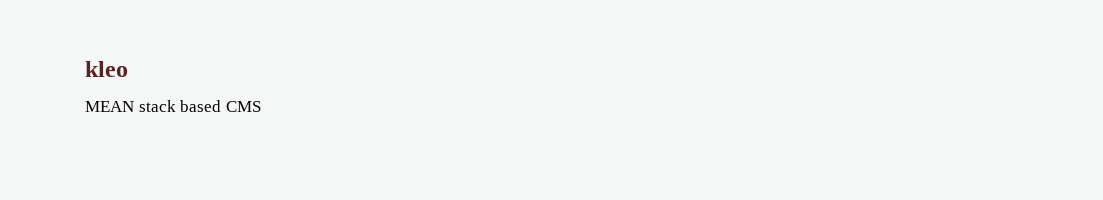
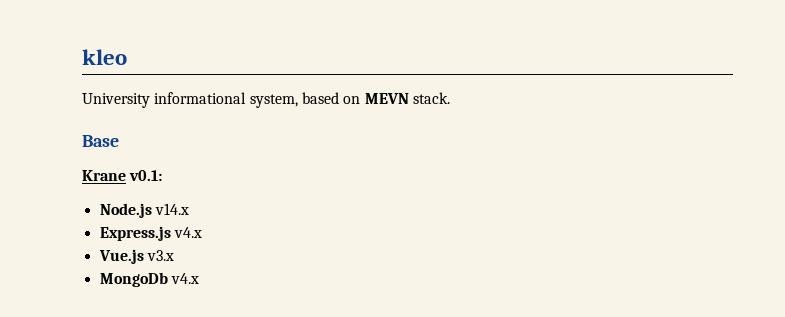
[85,100,261,112] MEAN stack based CMS -> [82,92,450,108] [82,135,119,147] [82,170,163,181] [99,203,189,218] [99,226,202,241] [98,249,174,264] [99,272,199,287] University informational system, based on MEVN stack. // Base // Krane v0.1: // Node.js v14.x // Express.js v4.x // Vue.js v3.x // MongoDb v4.x

